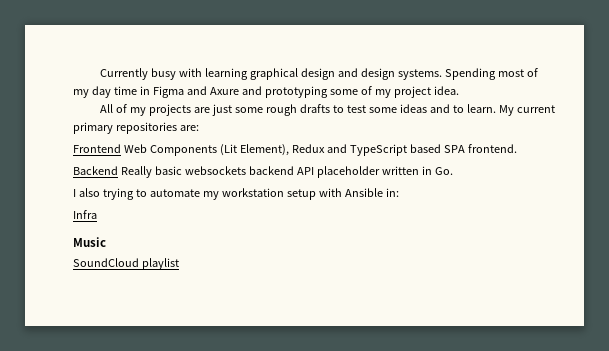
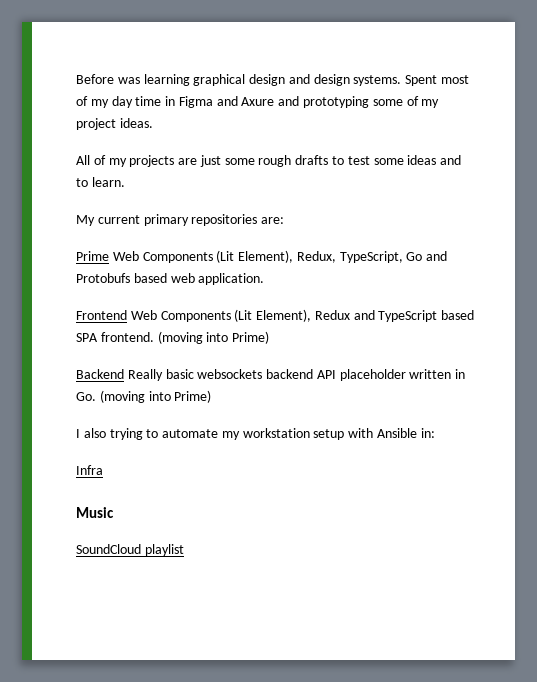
[100,68,203,80] Currently busy with -> [76,74,140,84] Before was
[444,68,496,80] Spending -> [405,75,438,86] Spent
[433,86,459,95] idea. -> [119,118,153,128] ideas.
(496, 108) none -> (125, 182) //
(199, 128) none -> [76,250,448,263] [76,273,265,285] // Prime Web Components (Lit Element), Redux, TypeScript, Go and Protobufs based web application.
(517, 148) none -> [157,331,270,344] (moving into Prime)
(453, 171) none -> [99,390,212,403] (moving into Prime)

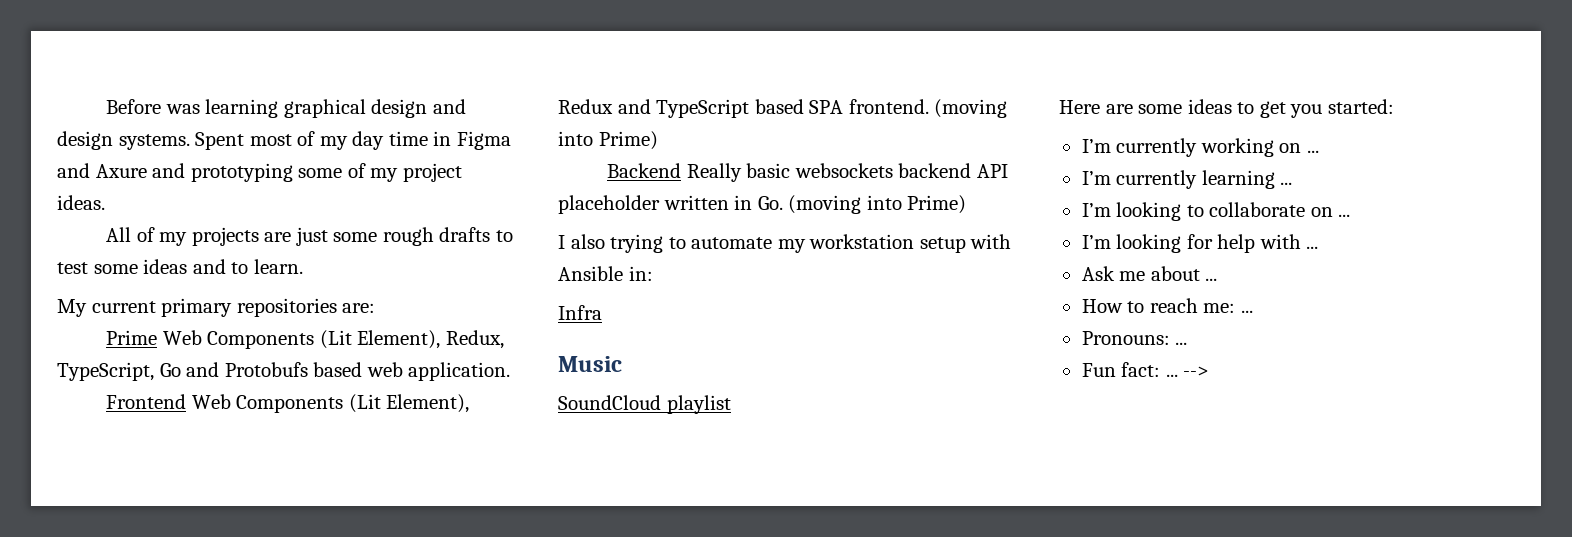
(184, 550) none -> [1059,99,1394,118] [1081,138,1319,157] [1081,170,1293,189] [1081,202,1351,221] [1081,234,1319,253] [1081,266,1218,281] [1081,298,1253,313] [1081,331,1188,345] [1081,362,1210,377] // Here are some ideas to get you started: // I’m currently working on ... // I’m currently learning ... // I’m looking to collaborate on ... // I’m looking for help with ... // Ask me about ... // How to reach me: ... // Pronouns: ... // Fun fact: ... -->

